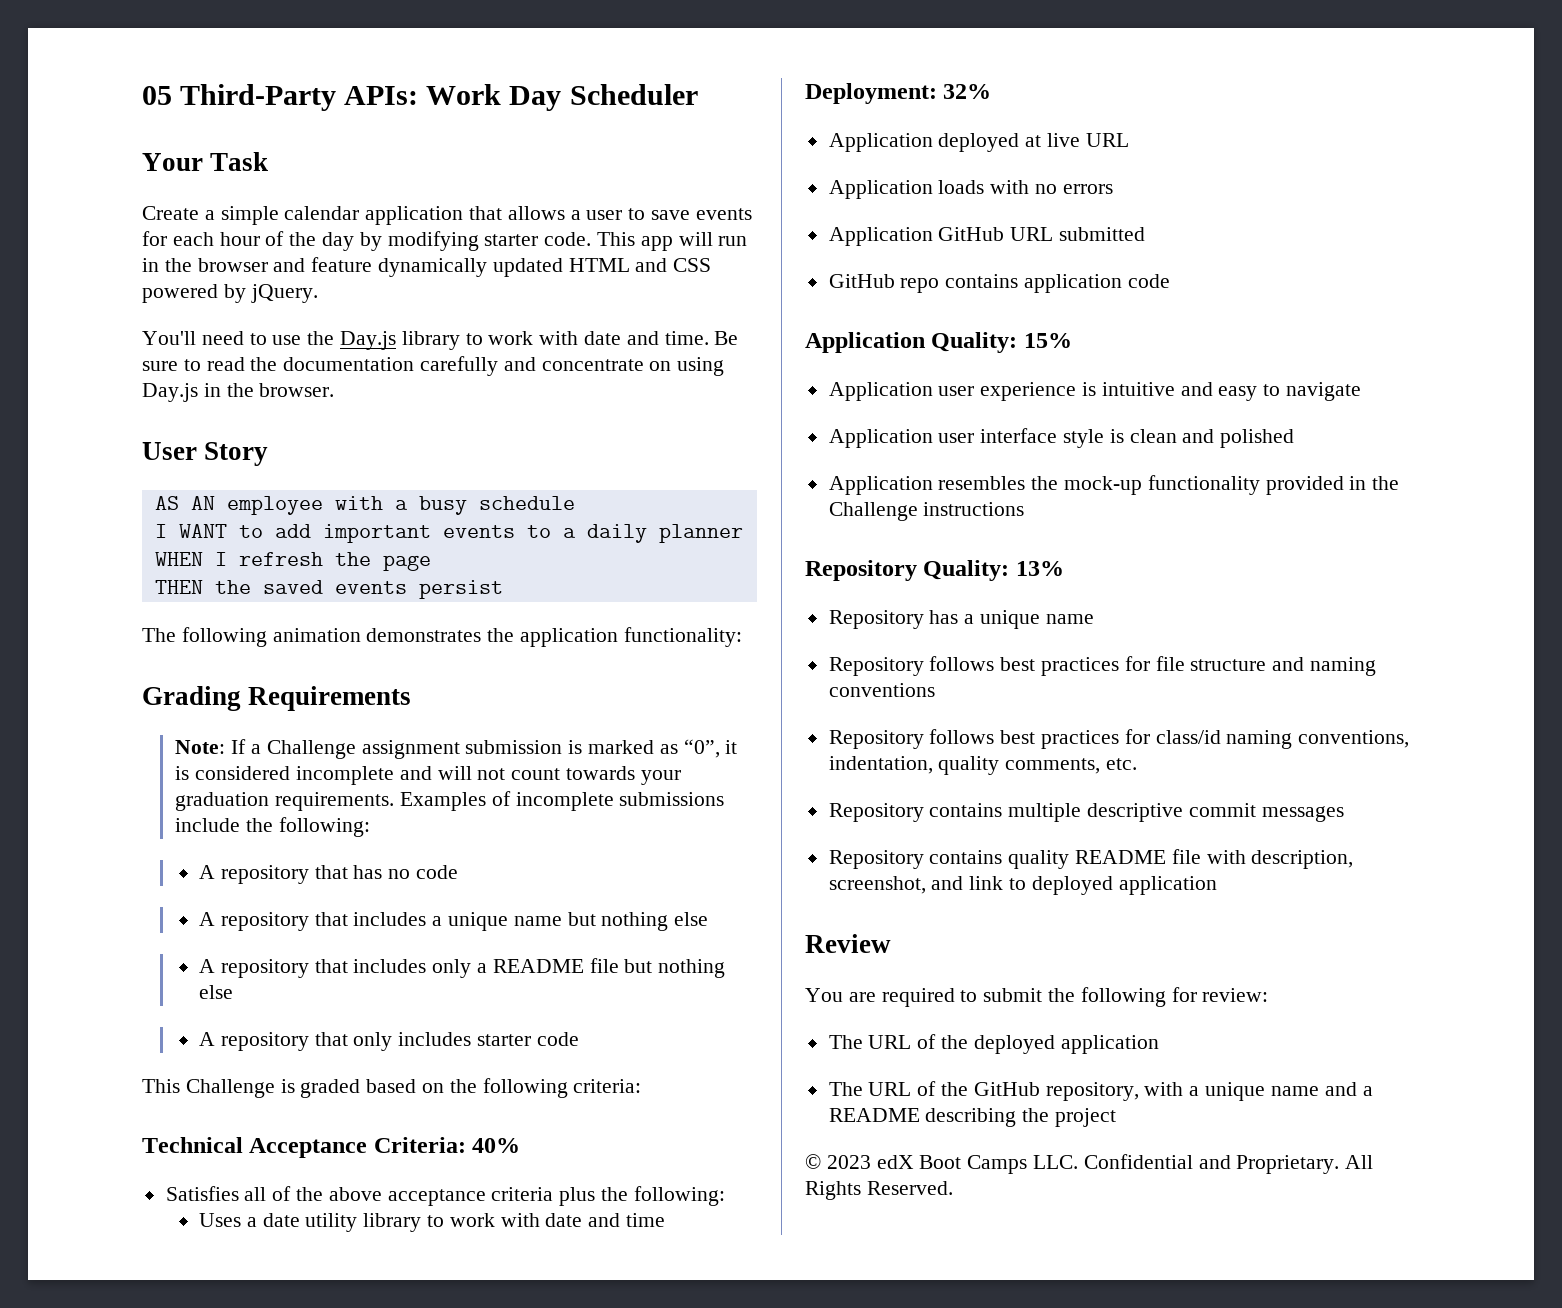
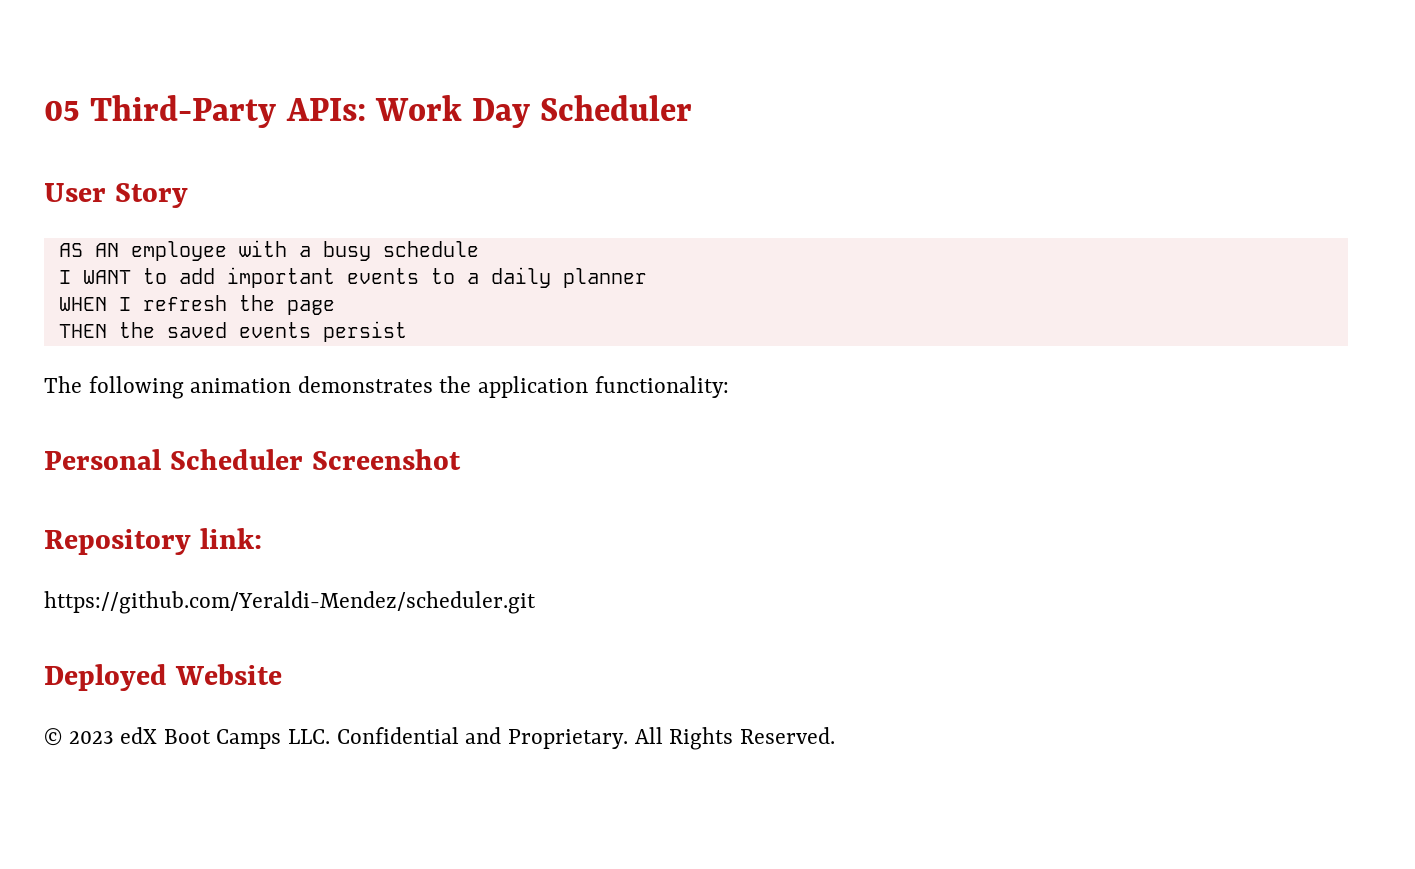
[142,152,269,171] [142,206,752,225] [142,231,748,251] [142,257,712,277] [142,284,318,303] [142,331,739,350] [142,356,725,376] [142,383,335,402] // Your Task // Create a simple calendar application that allows a user to save events for each hour of the day by modifying starter code. This app will run in the browser and feature dynamically updated HTML and CSS powered by jQuery. // You'll need to use the Day.js library to work with date and time. Be sure to read the documentation carefully and concentrate on using Day.js in the browser. -> (693, 108) none
[142,686,412,711] [175,739,738,759] [175,766,681,785] [175,791,725,811] [175,817,370,837] [198,865,458,884] [198,912,709,931] [198,958,726,978] [198,985,233,999] [198,1032,579,1051] [142,1078,642,1098] [142,1137,521,1158] [165,1186,725,1206] [198,1213,665,1232] [805,83,992,104] [828,133,1129,152] [828,180,1113,199] [828,227,1146,246] [828,274,1170,293] [805,332,1072,353] [828,382,1362,401] [828,428,1295,448] [828,475,1400,495] [828,502,1025,521] [805,560,1064,581] [828,610,1094,629] [828,656,1377,676] [828,683,935,697] [828,729,1410,749] [828,756,1138,775] [828,803,1344,822] [828,849,1354,869] [828,876,1217,895] [805,934,891,953] [805,987,1269,1007] [828,1034,1159,1054] [828,1081,1373,1101] [828,1108,1117,1127] Grading Requirements // Note: If a Challenge assignment submission is marked as “0”, it is considered incomplete and will not count towards your graduation requirements. Examples of incomplete submissions include the following: // A repository that has no code // A repository that includes a unique name but nothing else // A repository that includes only a README file but nothing else // A repository that only includes starter code // This Challenge is graded based on the following criteria: // Technical Acceptance Criteria: 40% // Satisfies all of the above acceptance criteria plus the following: // Uses a date utility library to work with date and time // Deployment: 32% // Application deployed at live URL // Application loads with no errors // Application GitHub URL submitted // GitHub repo contains application code // Application Quality: 15% // Application user experience is intuitive and easy to navigate // Application user interface style is clean and polished // Application resembles the mock-up functionality provided in the Challenge instructions // Repository Quality: 13% // Repository has a unique name // Repository follows best practices for file structure and naming conventions // Repository follows best practices for class/id naming conventions, indentation, quality comments, etc. // Repository contains multiple descriptive commit messages // Repository contains quality README file with description, screenshot, and link to deployed application // Review // You are required to submit the following for review: // The URL of the deployed application // The URL of the GitHub repository, with a unique name and a README describing the project -> [44,449,461,470] [44,528,262,555] [44,591,536,614] [44,664,282,691] Personal Scheduler Screenshot // Repository link: // https://github.com/Yeraldi-Mendez/scheduler.git // Deployed Website

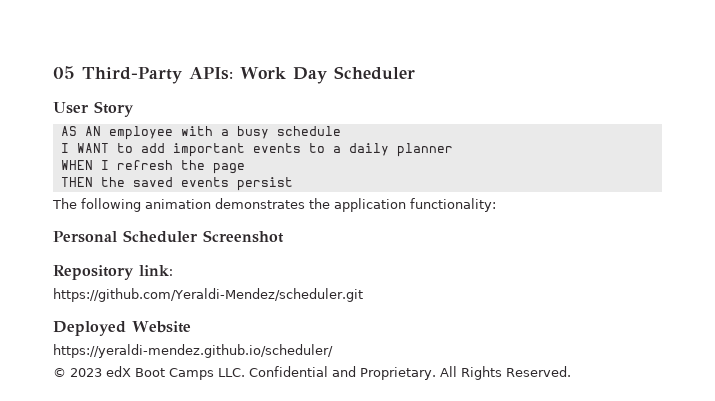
(282, 674) none -> [53,344,333,358] // https://yeraldi-mendez.github.io/scheduler/

